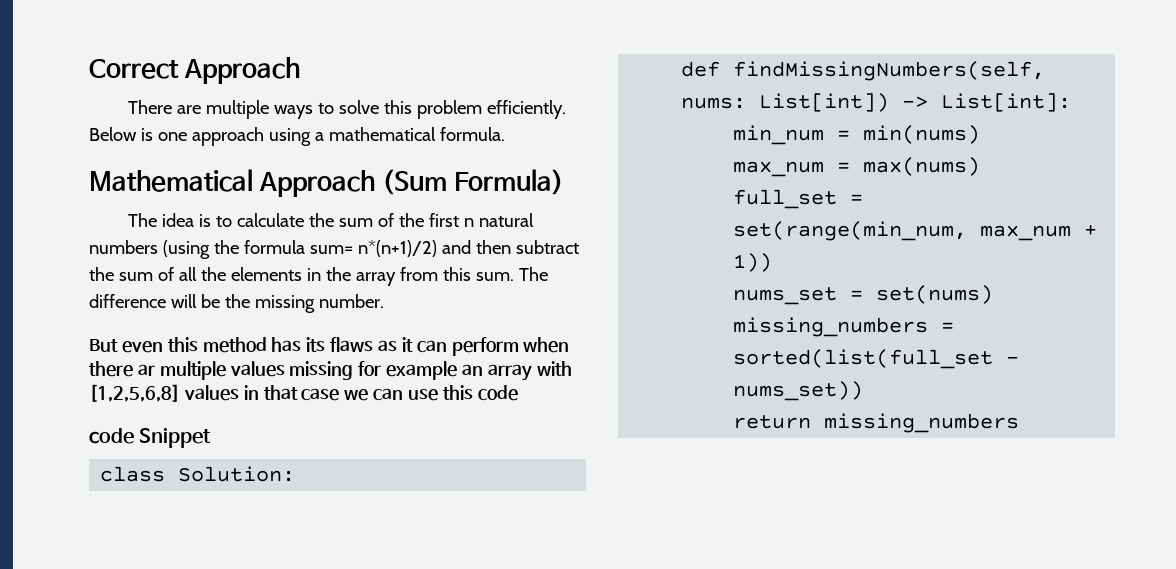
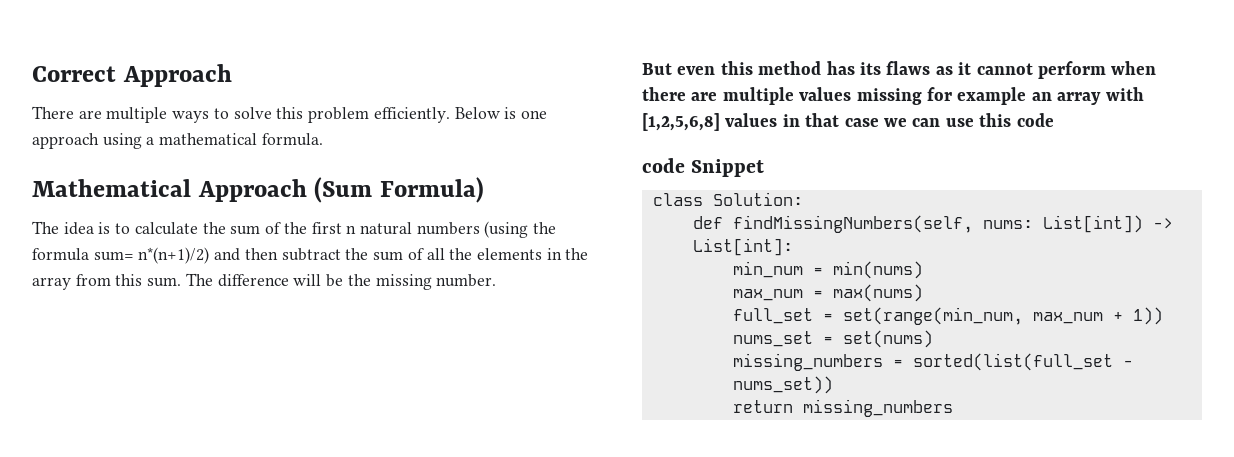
[416,340,447,353] can -> [976,63,1033,75] cannot
[137,364,155,376] ar -> [691,92,718,101] are

